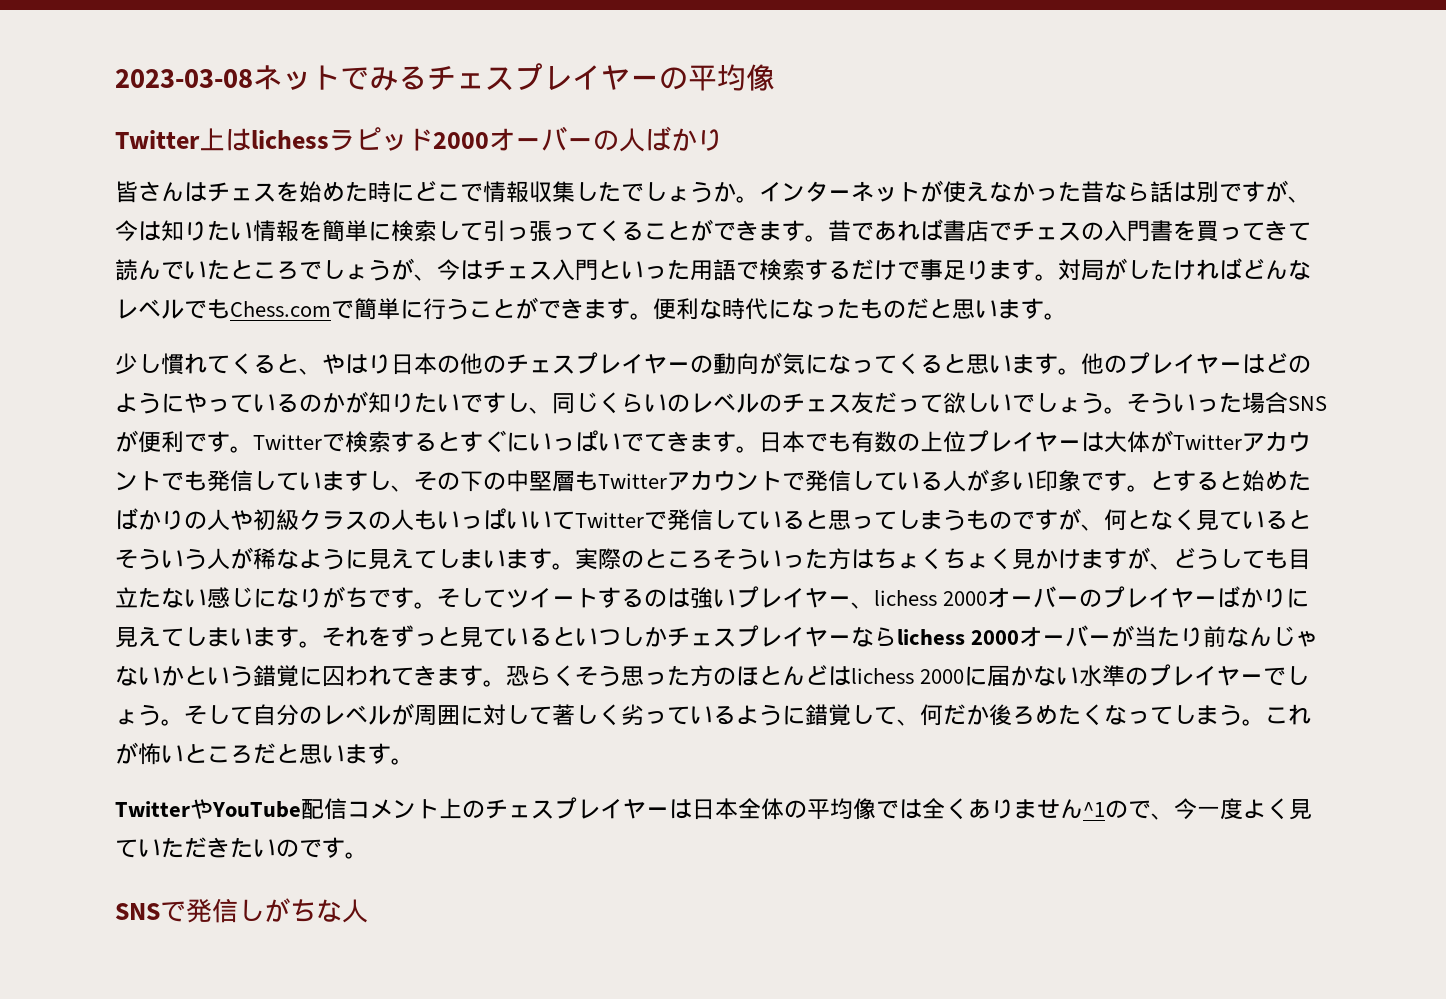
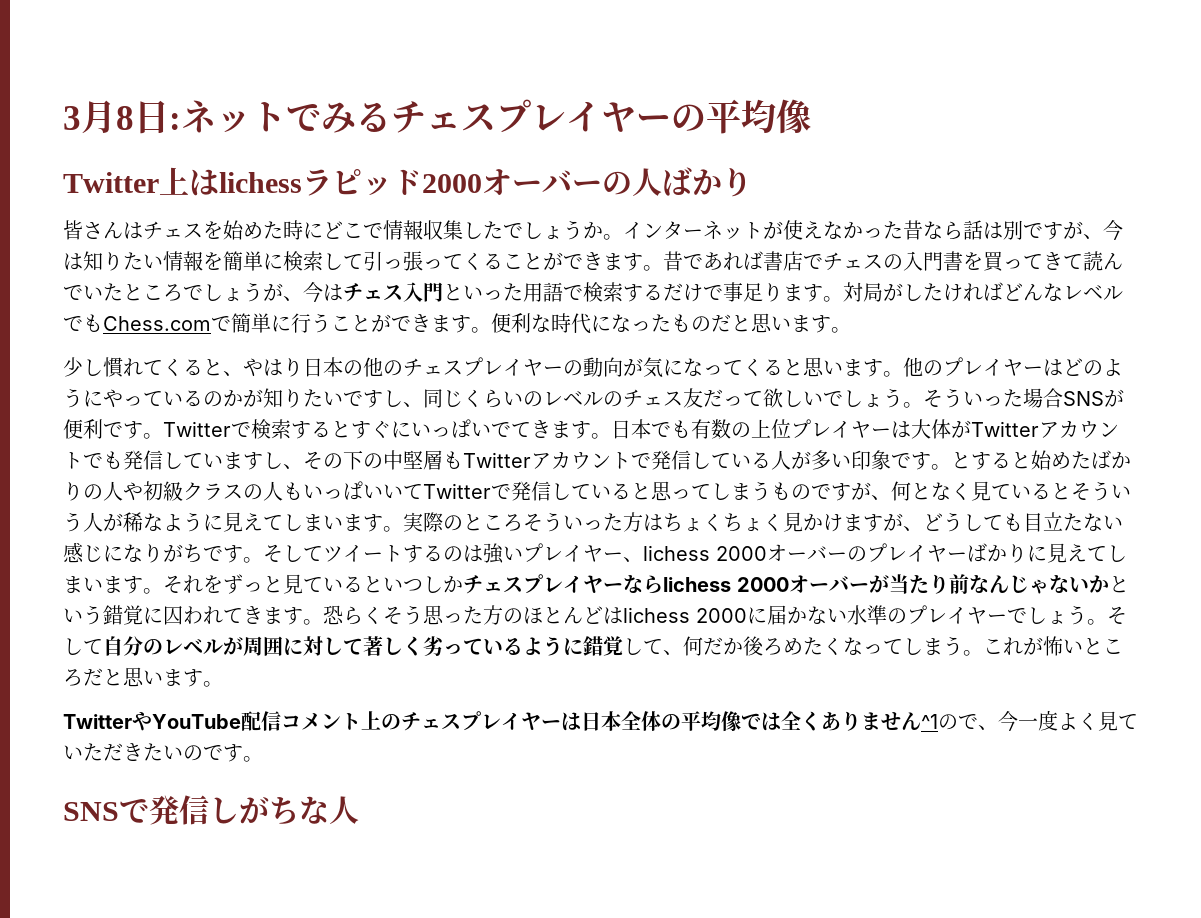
[115,69,253,88] 2023-03-08 -> [63,100,181,134] 3月8日:

